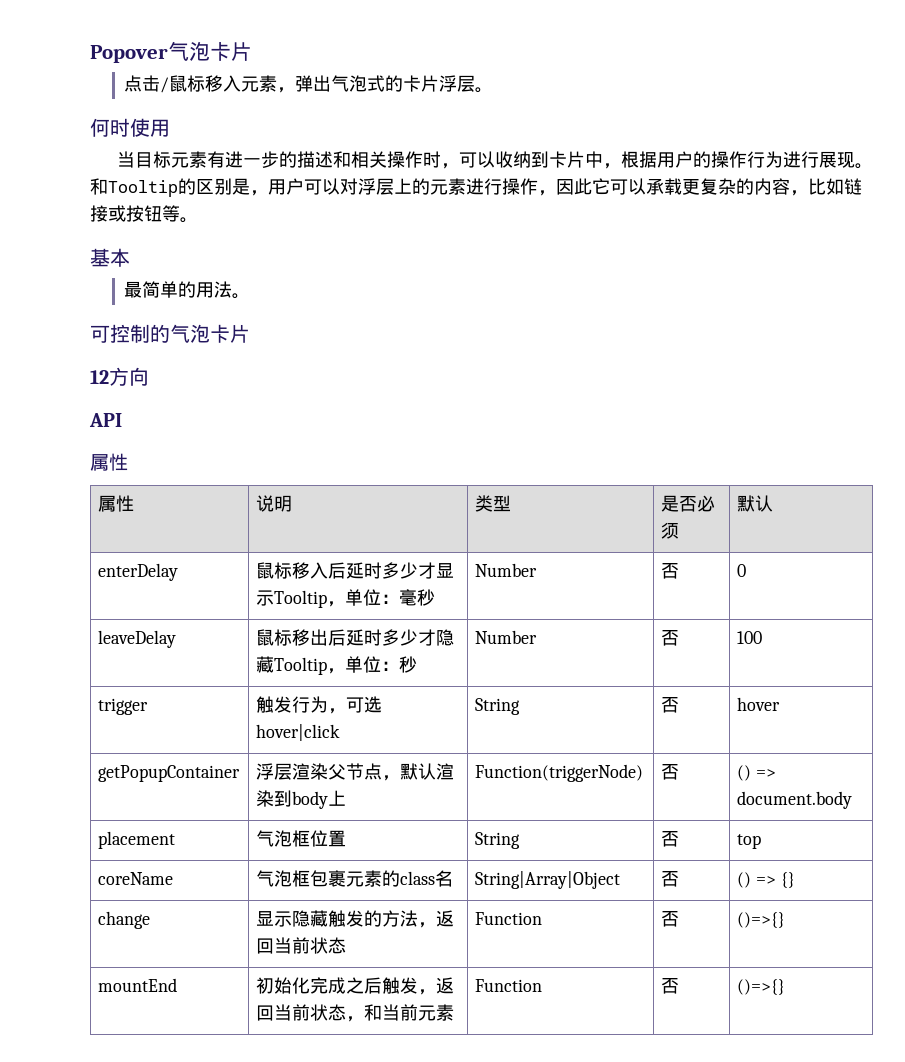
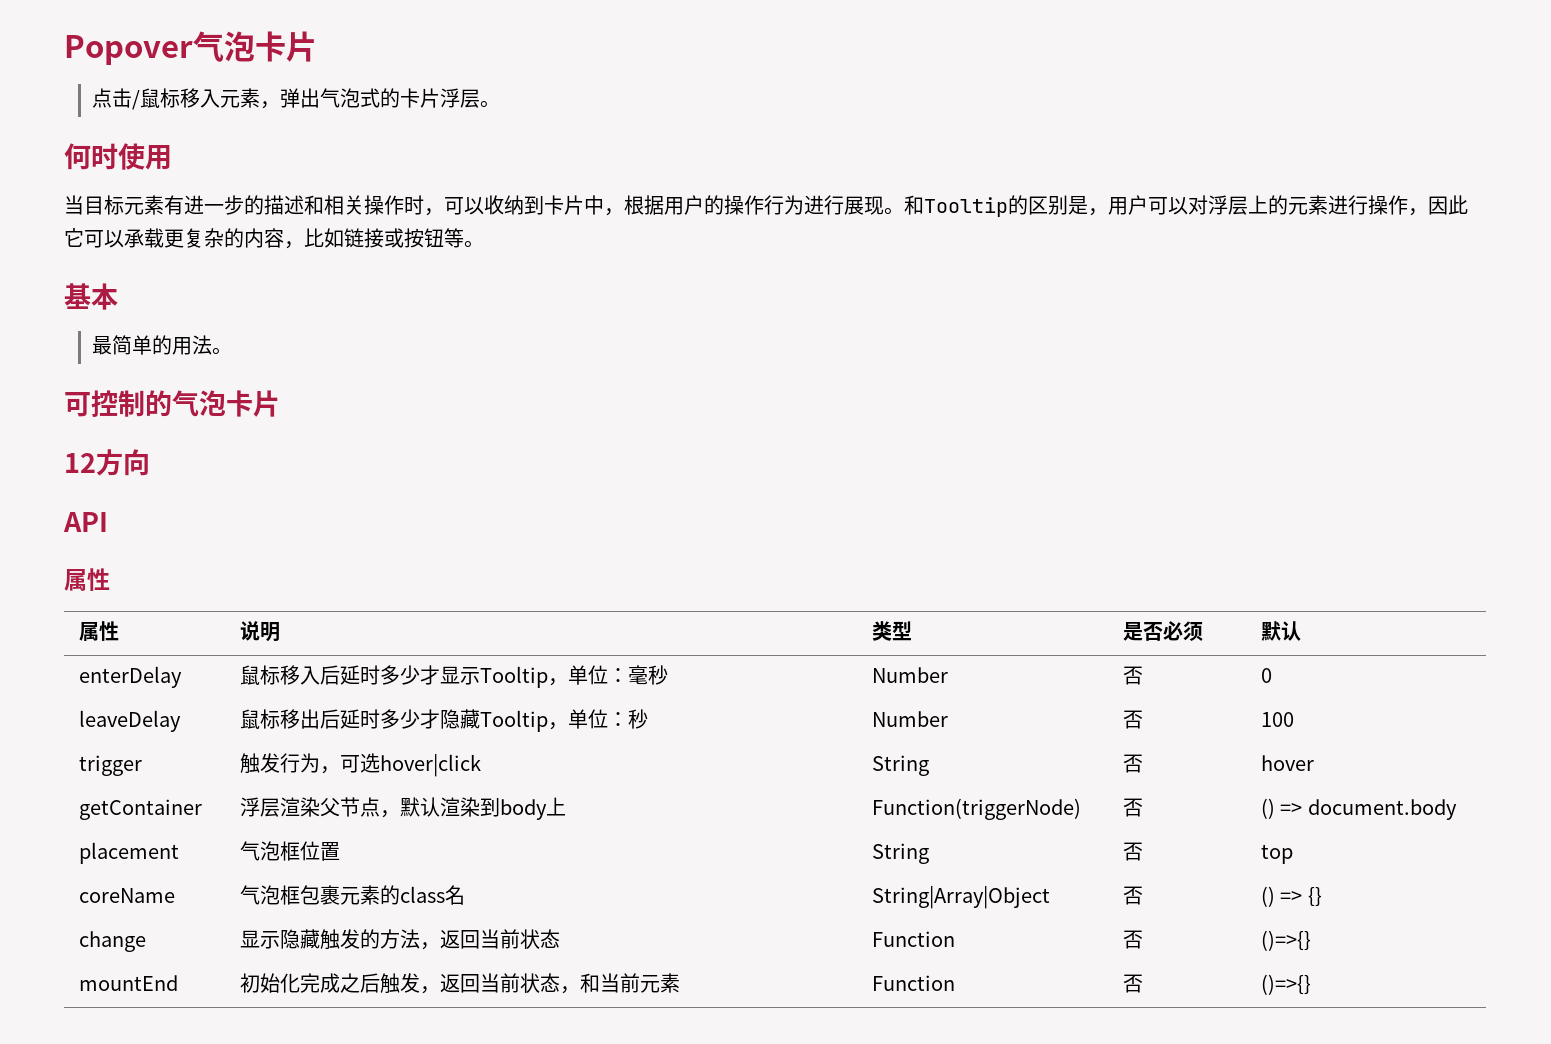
[98,765,241,782] getPopupContainer -> [78,799,202,820] getContainer

